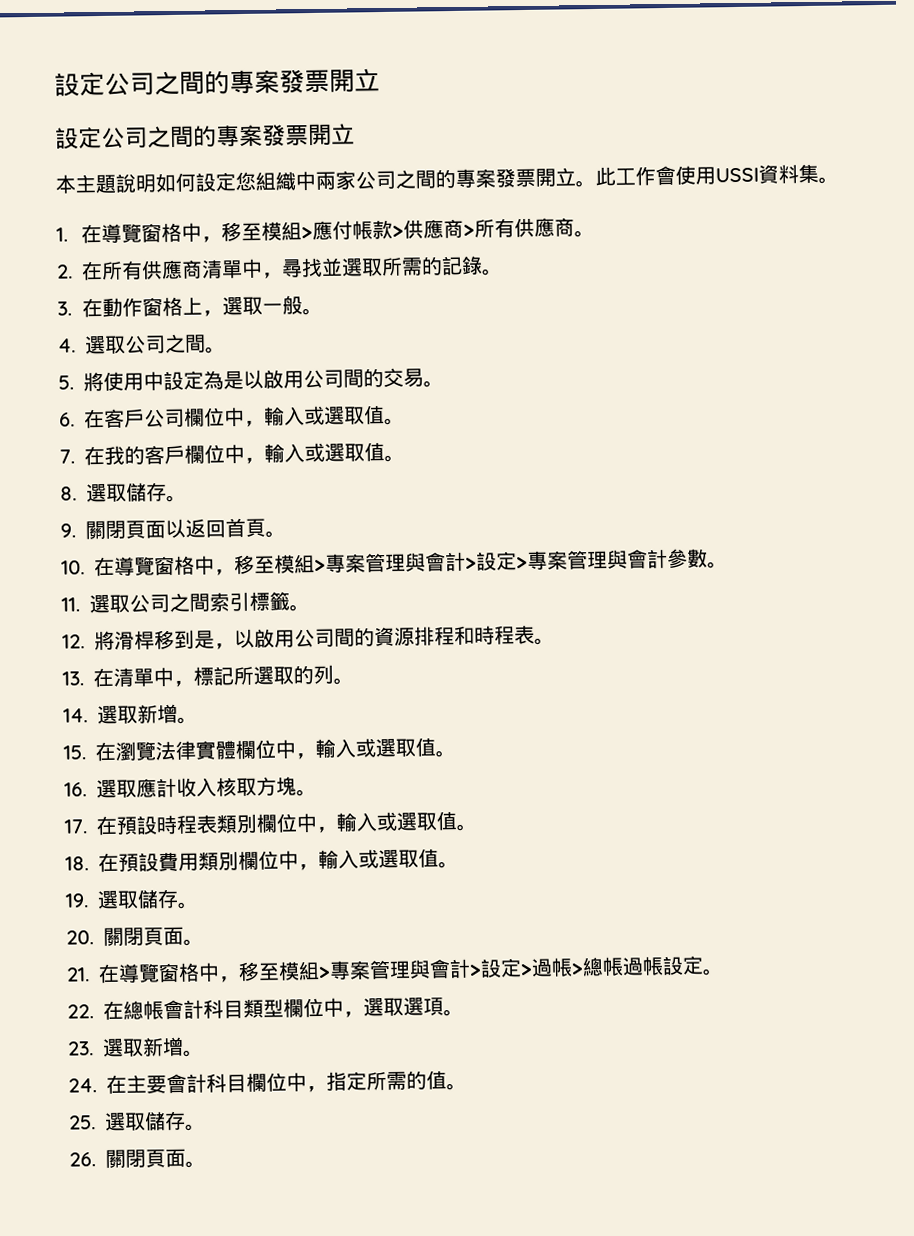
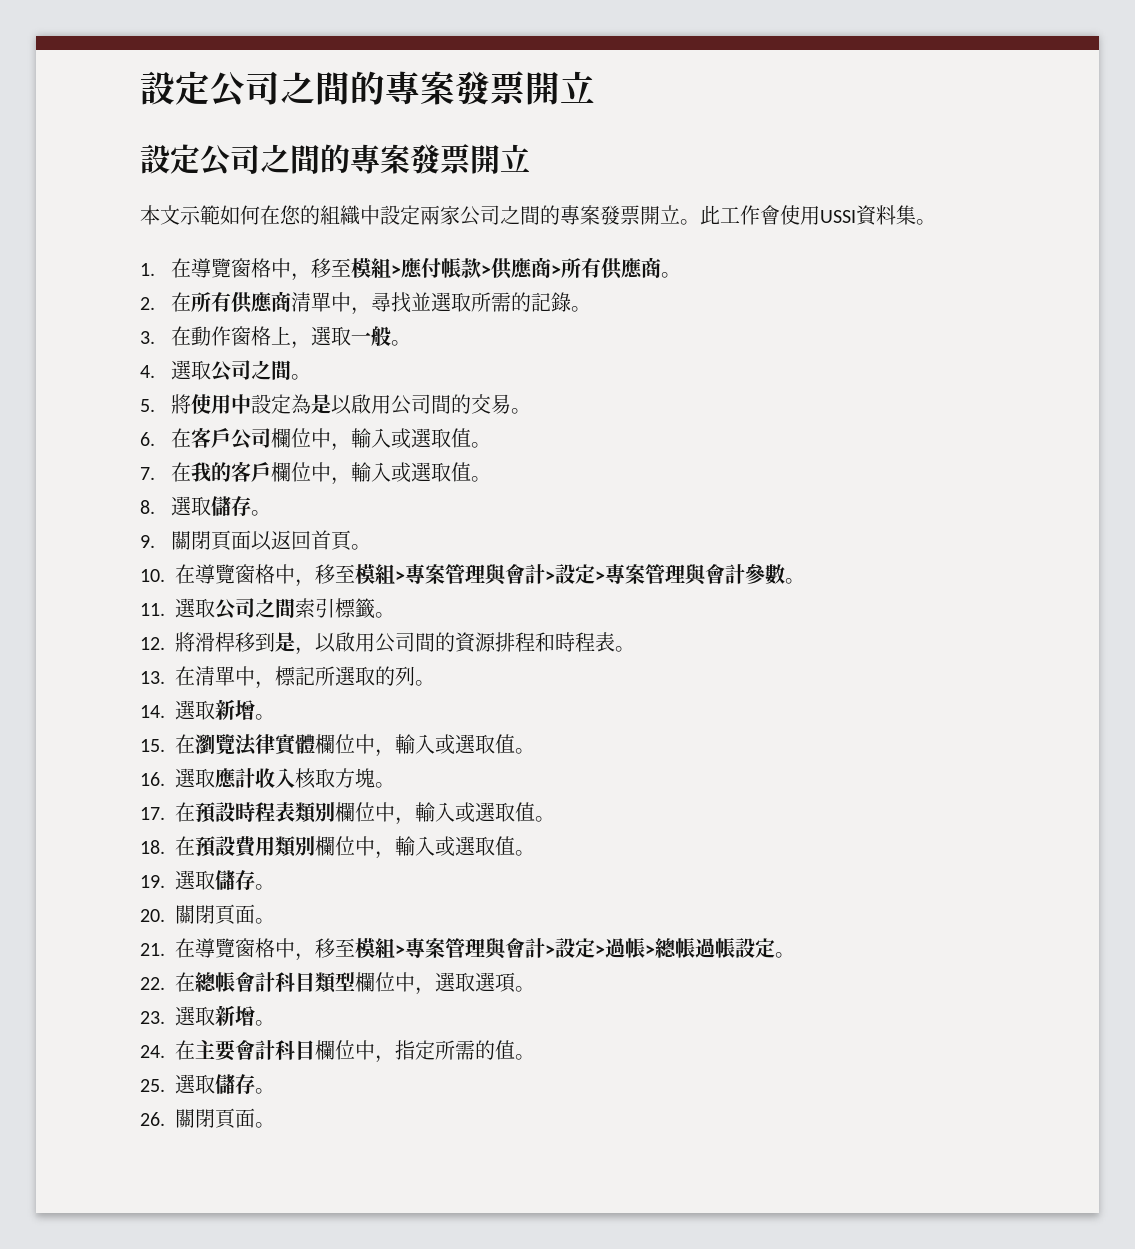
[75,170,316,194] 主題說明如何設定您組織中 -> [160,205,420,225] 文示範如何在您的組織中設定

